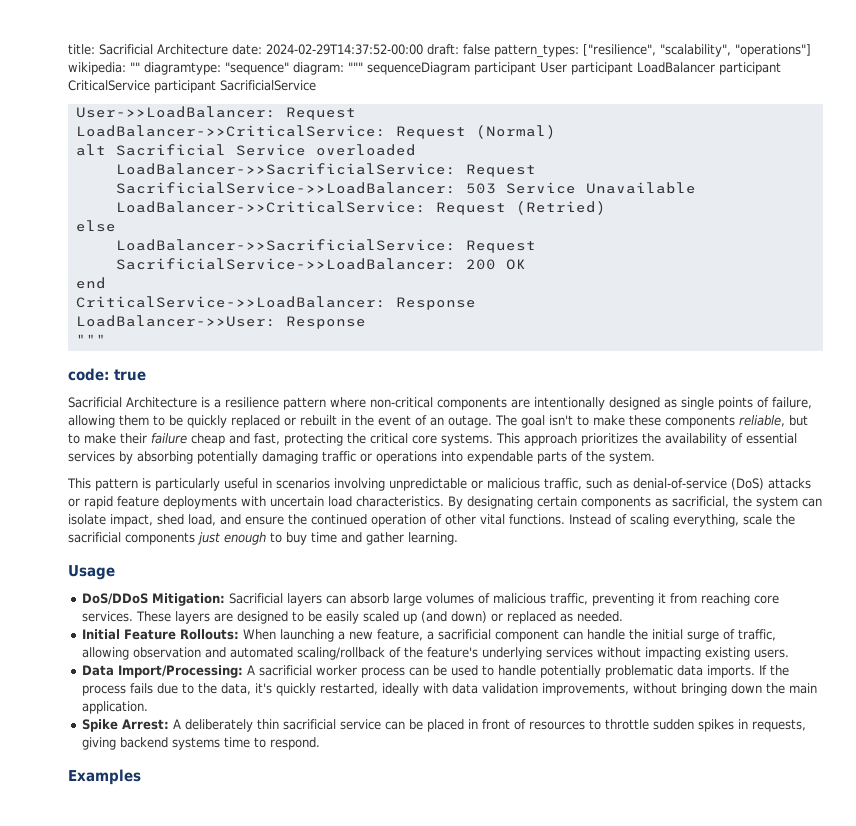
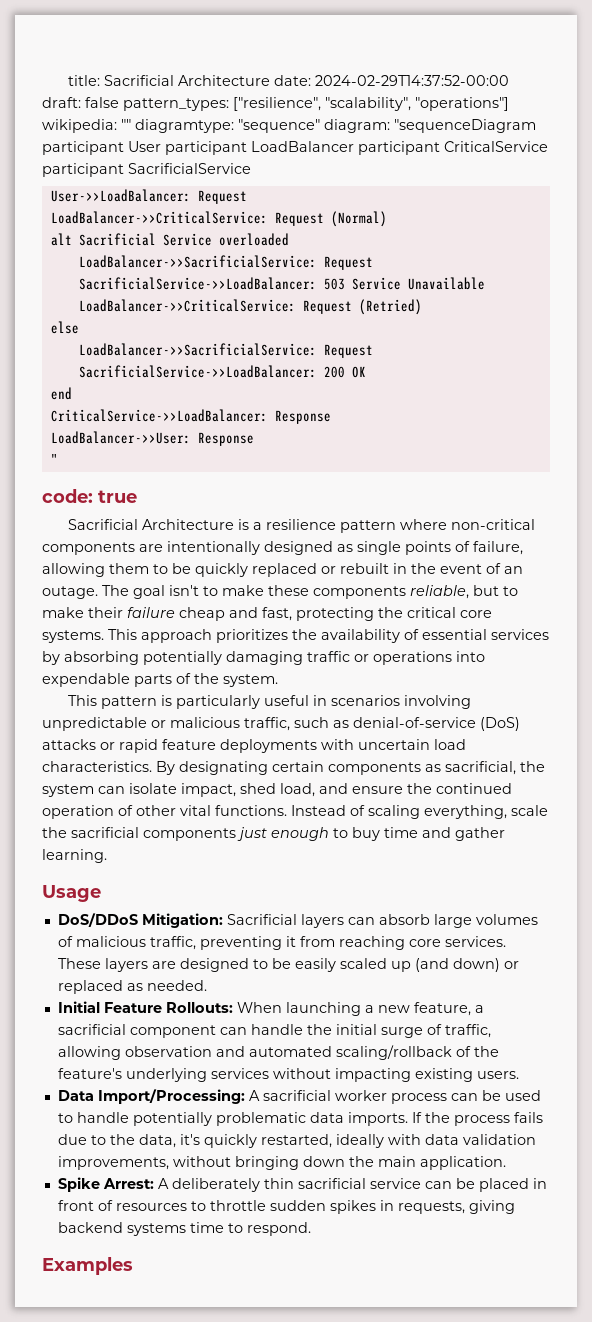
[348,62,470,75] """ sequenceDiagram -> [394,119,536,133] "sequenceDiagram
[75,334,106,345] """ -> [50,454,58,465] "

